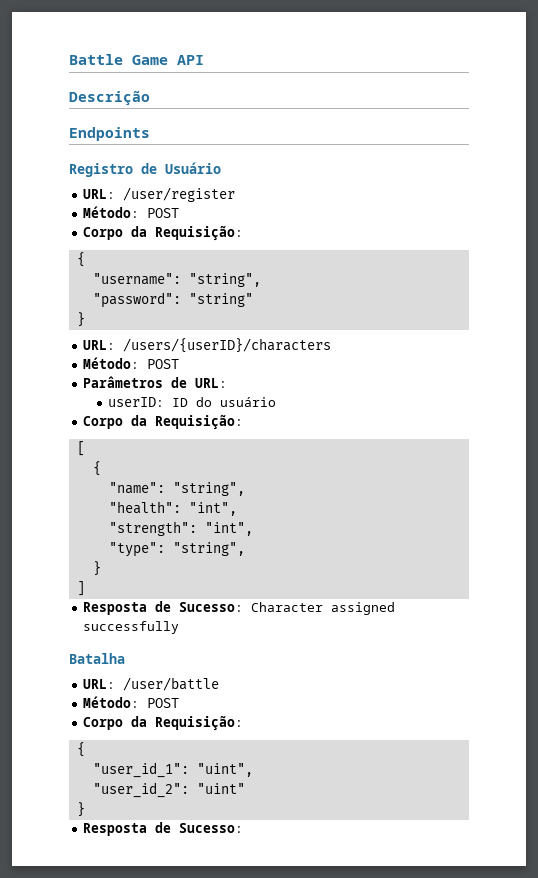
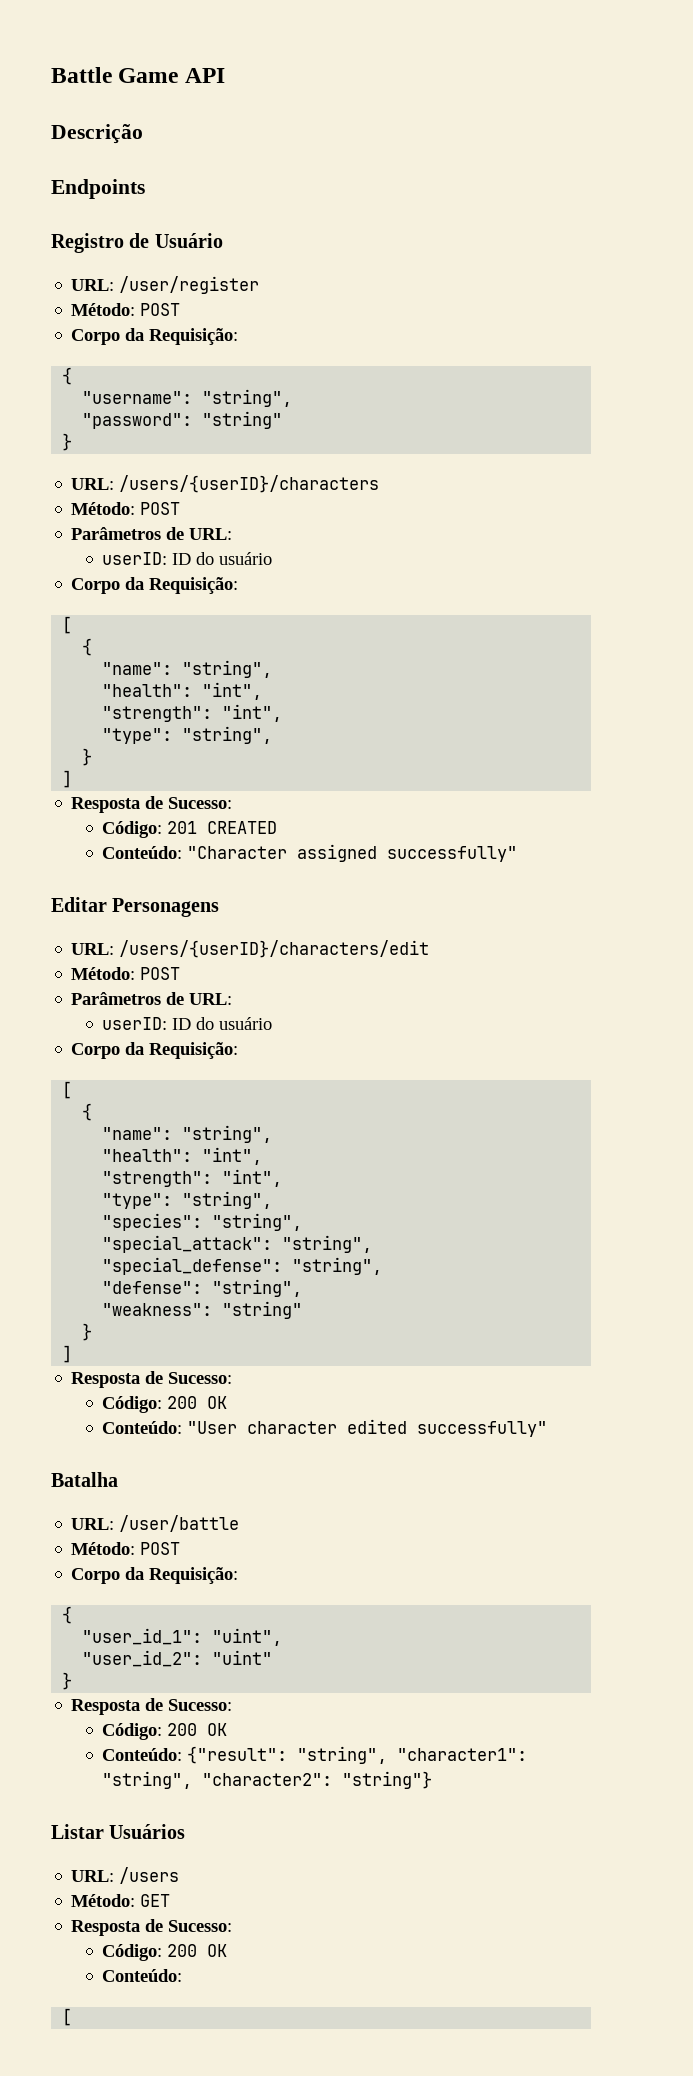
[251,602,396,615] [83,621,180,634] Character assigned successfully -> [102,821,278,838] [102,844,518,862] [51,897,220,917] [71,940,430,958] [71,967,181,980] [71,992,233,1005] [102,1017,273,1030] [71,1042,239,1059] [62,1081,73,1099] [82,1103,93,1121] [102,1125,273,1143] [102,1147,263,1165] [102,1169,283,1187] [102,1191,273,1209] [102,1213,303,1231] [102,1235,373,1253] [102,1257,383,1275] [102,1279,303,1297] [102,1301,303,1319] [82,1323,93,1341] [62,1345,73,1363] [71,1371,233,1388] [102,1396,228,1413] [102,1419,548,1437] // Código: 201 CREATED // Conteúdo: "Character assigned successfully" // Editar Personagens // URL: /users/{userID}/characters/edit // Método: POST // Parâmetros de URL: // userID: ID do usuário // Corpo da Requisição: // [ // { // "name": "string", // "health": "int", // "strength": "int", // "type": "string", // "species": "string", // "special_attack": "string", // "special_defense": "string", // "defense": "string", // "weakness": "string" // } // ] // Resposta de Sucesso: // Código: 200 OK // Conteúdo: "User character edited successfully"
(244, 828) none -> [102,1723,228,1740] [102,1746,528,1764] [102,1771,433,1789] [51,1824,186,1839] [71,1867,180,1884] [71,1894,171,1907] [71,1919,233,1936] [102,1944,228,1961] [102,1969,183,1982] [62,2008,73,2026] // Código: 200 OK // Conteúdo: {"result": "string", "character1": "string", "character2": "string"} // Listar Usuários // URL: /users // Método: GET // Resposta de Sucesso: // Código: 200 OK // Conteúdo: // [

